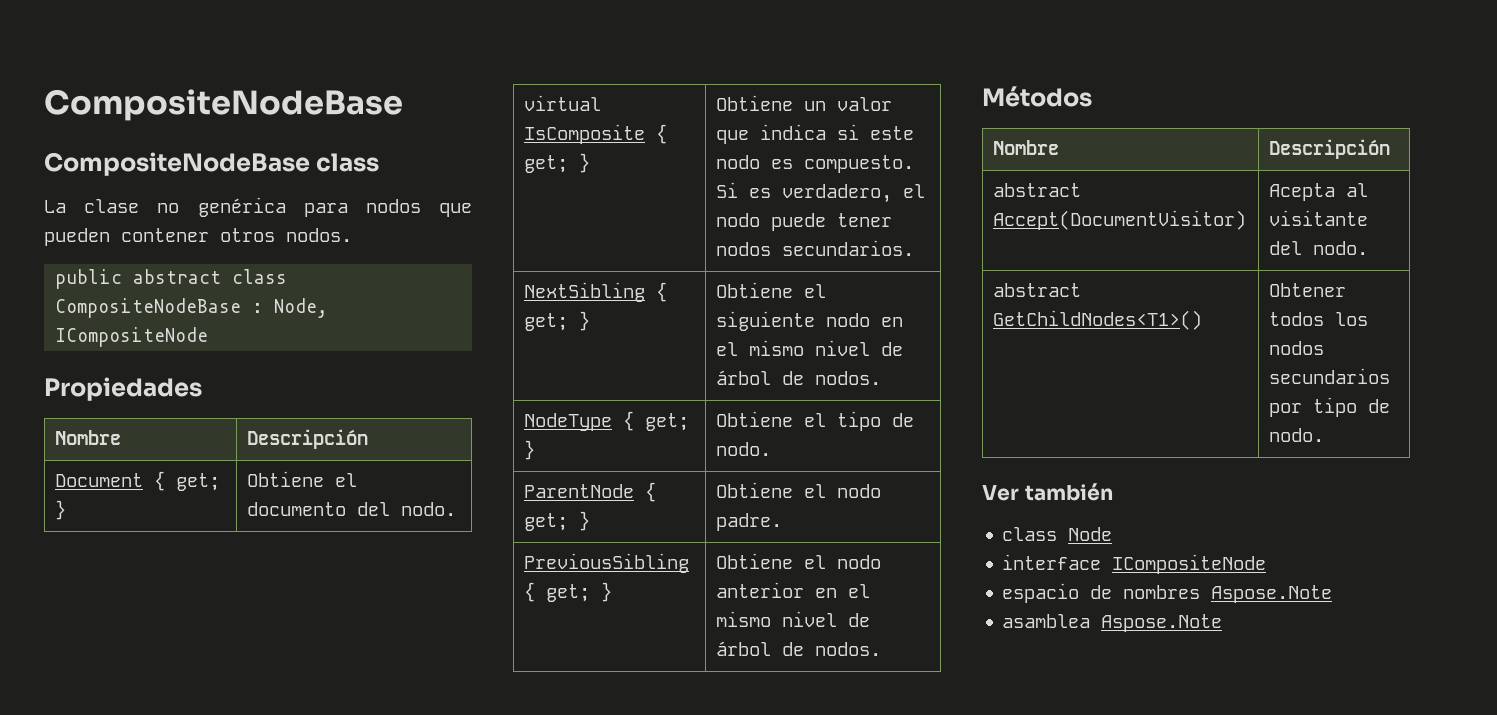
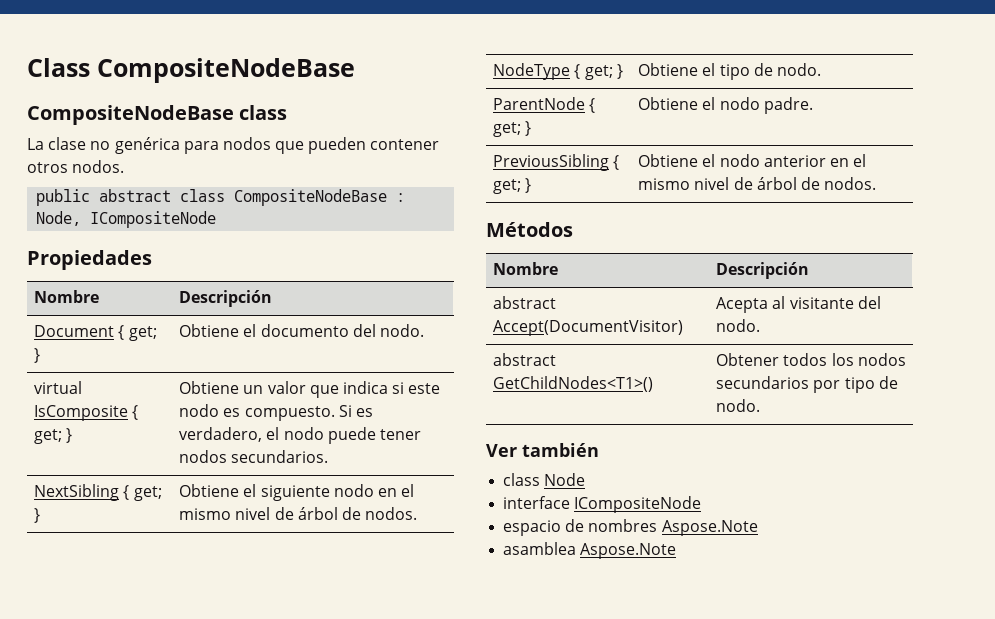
(44, 105) none -> [27,58,90,77] Class

